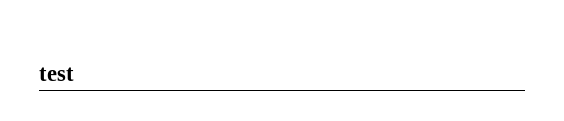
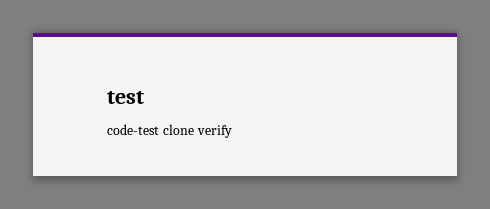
(74, 74) none -> [107,124,232,138] // code-test clone verify

